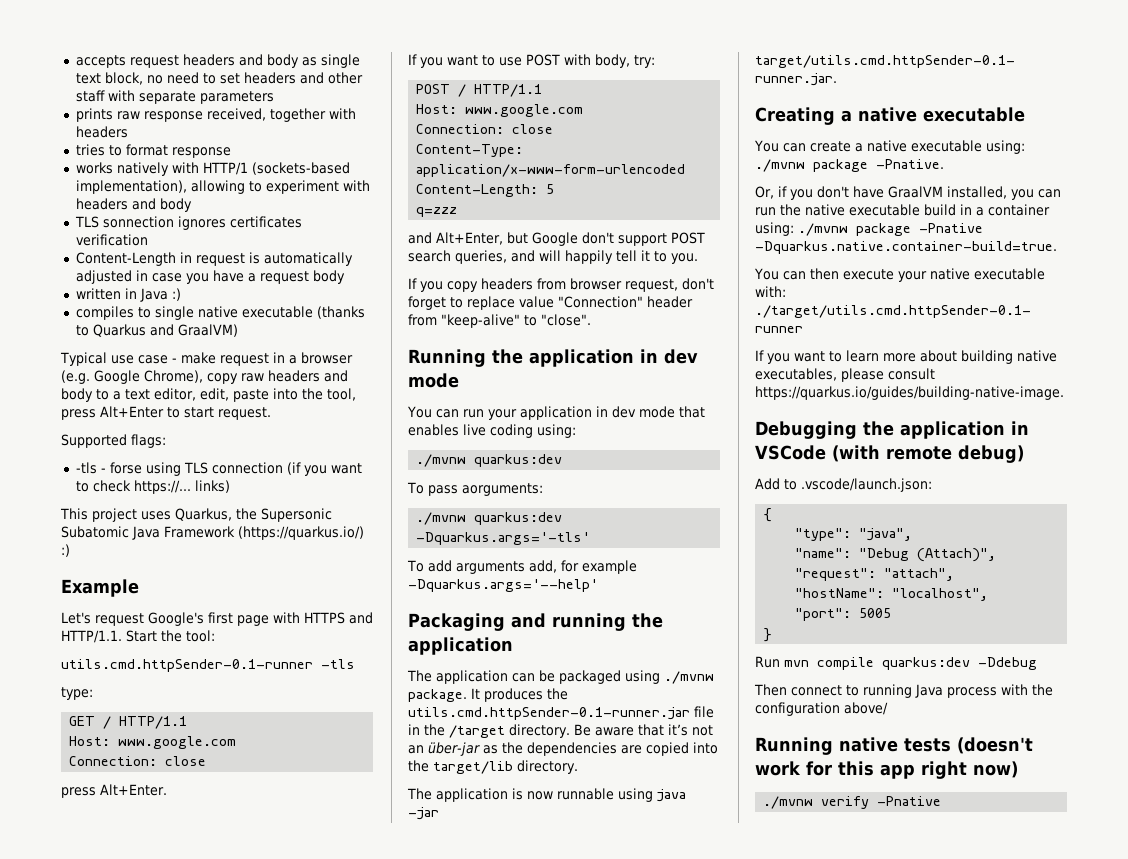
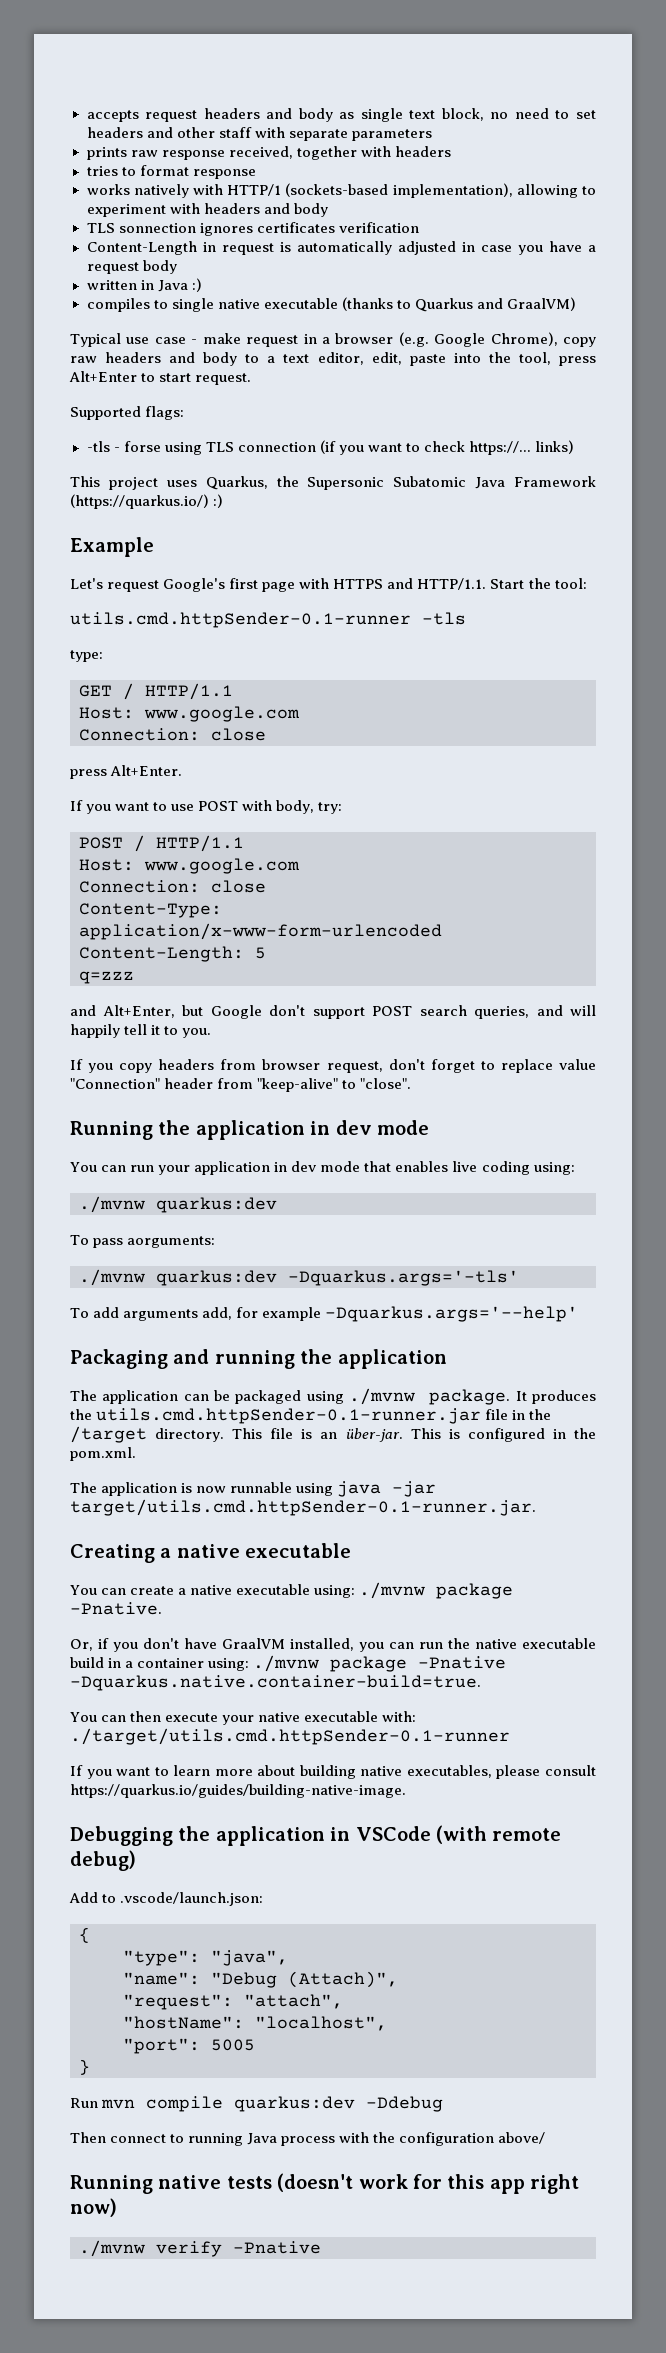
[573,724,713,736] [408,742,718,756] [408,760,578,774] Be aware that it’s not an über-jar as the dependencies are copied into the target/lib directory. -> [232,1428,596,1442] [70,1447,136,1461] This file is an über-jar. This is configured in the pom.xml.

